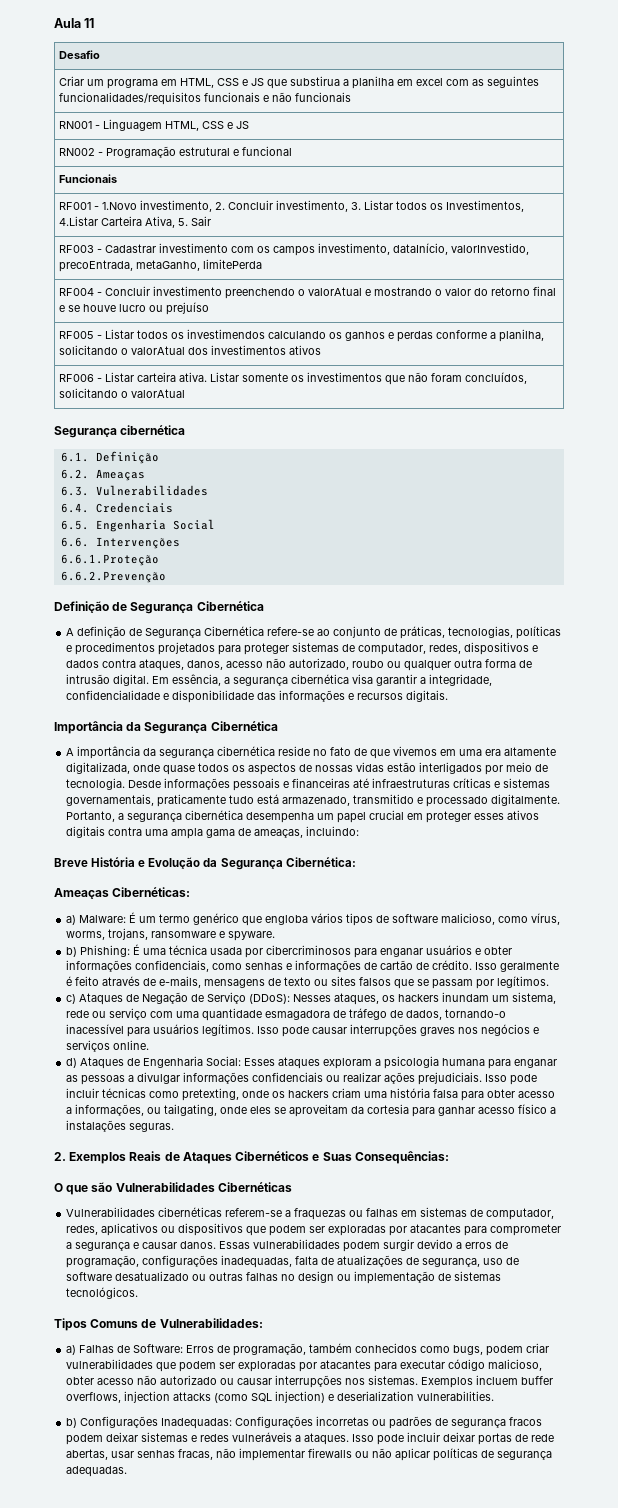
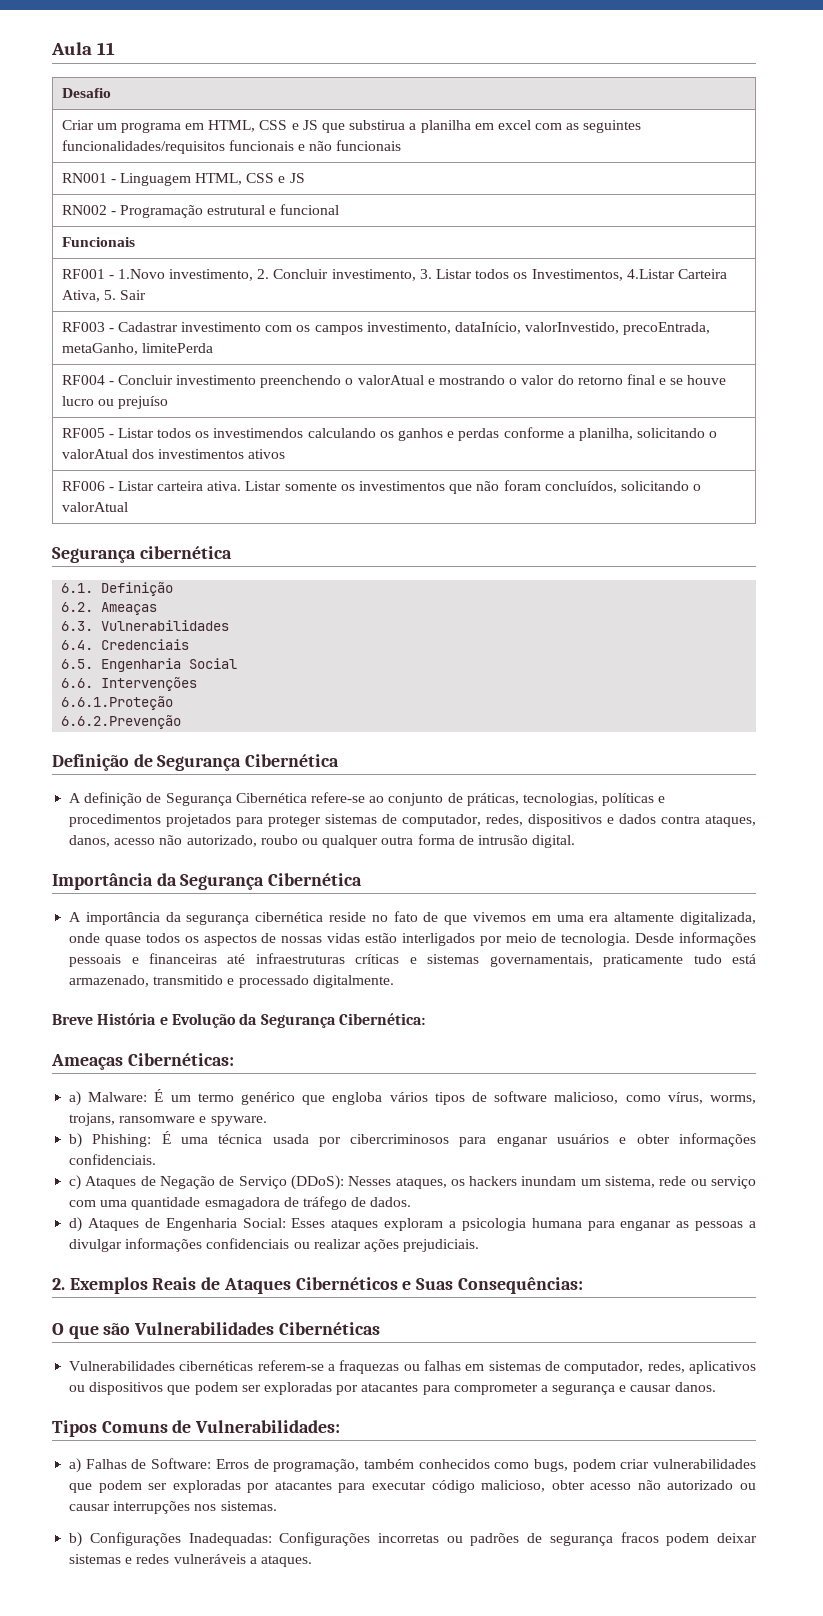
[152,674,493,686] [66,690,449,703] Em essência, a segurança cibernética visa garantir a integridade, confidencialidade e disponibilidade das informações e recursos digitais. -> (576, 841) none
[66,810,540,823] [66,826,360,839] Portanto, a segurança cibernética desempenha um papel crucial em proteger esses ativos digitais contra uma ampla gama de ameaças, incluindo: -> (394, 981) none
[135,960,560,972] [66,976,550,989] confidenciais, como senhas e informações de cartão de crédito. Isso geralmente é feito através de e-mails, mensagens de texto ou sites falsos que se passam por legítimos. -> [69,1154,157,1165] confidenciais.
[406,1009,507,1020] [66,1024,540,1037] [66,1040,150,1052] dados, tornando-o inacessível para usuários legítimos. Isso pode causar interrupções graves nos negócios e serviços online. -> [370,1197,412,1207] dados.
[485,1074,538,1085] [66,1088,556,1101] [66,1104,557,1117] [66,1120,175,1132] Isso pode incluir técnicas como pretexting, onde os hackers criam uma história falsa para obter acesso a informações, ou tailgating, onde eles se aproveitam da cortesia para ganhar acesso físico a instalações seguras. -> (480, 1245) none
[219,1239,509,1252] [66,1255,520,1268] [66,1271,502,1284] [66,1287,139,1299] Essas vulnerabilidades podem surgir devido a erros de programação, configurações inadequadas, falta de atualizações de segurança, uso de software desatualizado ou outras falhas no design ou implementação de sistemas tecnológicos. -> (716, 1387) none
[421,1375,554,1388] [66,1391,495,1403] Exemplos incluem buffer overflows, injection attacks (como SQL injection) e deserialization vulnerabilities. -> (277, 1506) none
[352,1432,555,1445] [66,1448,553,1461] [66,1466,128,1477] Isso pode incluir deixar portas de rede abertas, usar senhas fracas, não implementar firewalls ou não aplicar políticas de segurança adequadas. -> (312, 1561) none

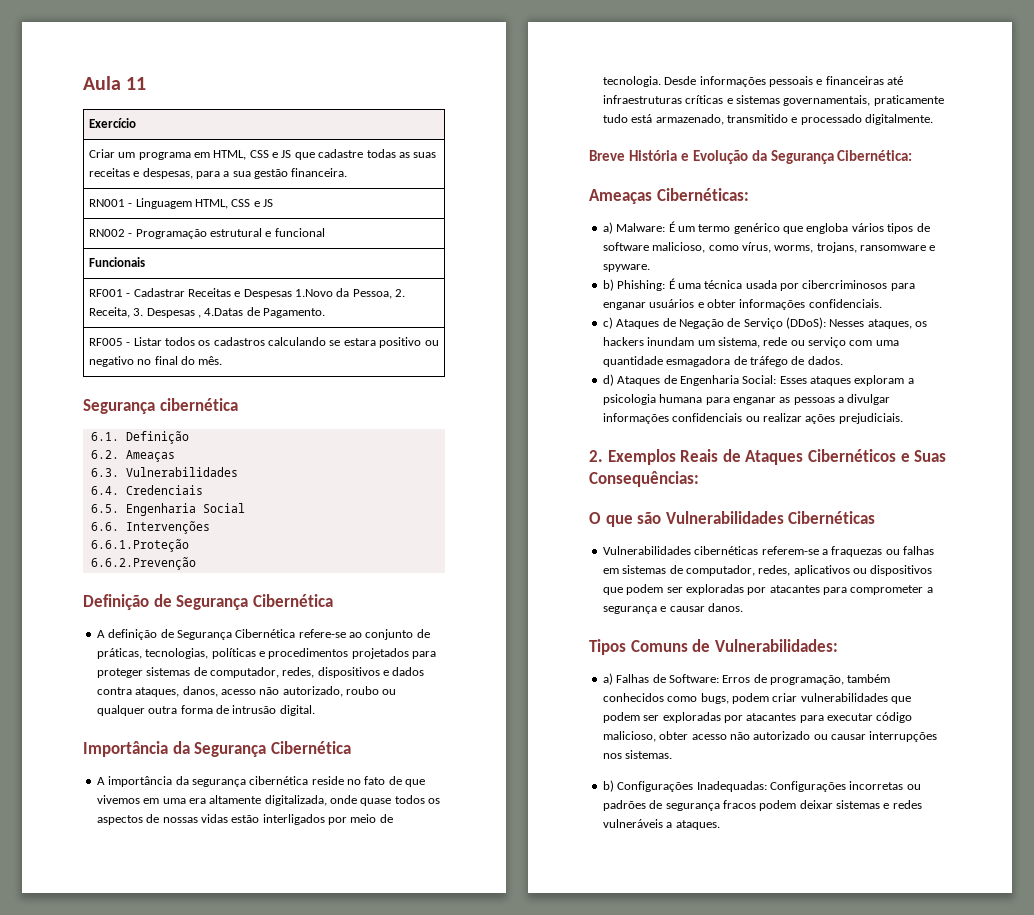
[61,88,111,98] Desafio -> [88,118,136,128] Exercício
[349,120,642,133] [61,140,402,154] substirua a planilha em excel com as seguintes funcionalidades/requisitos funcionais e não funcionais -> [318,149,437,158] [88,168,348,179] cadastre todas as suas receitas e despesas, para a sua gestão financeira.
[117,269,727,281] [61,290,146,302] [61,322,711,335] [61,343,213,355] [61,374,727,388] [61,396,168,409] 1.Novo investimento, 2. Concluir investimento, 3. Listar todos os Investimentos, 4.Listar Carteira Ativa, 5. Sair // RF003 - Cadastrar investimento com os campos investimento, dataInício, valorInvestido, precoEntrada, metaGanho, limitePerda // RF004 - Concluir investimento preenchendo o valorAtual e mostrando o valor do retorno final e se houve lucro ou prejuíso -> [133,288,406,299] [88,307,325,318] Cadastrar Receitas e Despesas 1.Novo da Pessoa, 2. Receita, 3. Despesas , 4.Datas de Pagamento.
[213,427,718,441] [61,449,286,459] [61,480,702,494] [61,502,128,512] investimendos calculando os ganhos e perdas conforme a planilha, solicitando o valorAtual dos investimentos ativos // RF006 - Listar carteira ativa. Listar somente os investimentos que não foram concluídos, solicitando o valorAtual -> [213,337,439,348] [88,356,223,367] cadastros calculando se estara positivo ou negativo no final do mês.

